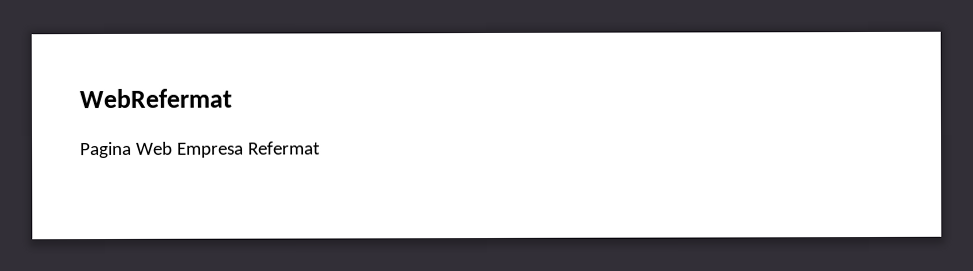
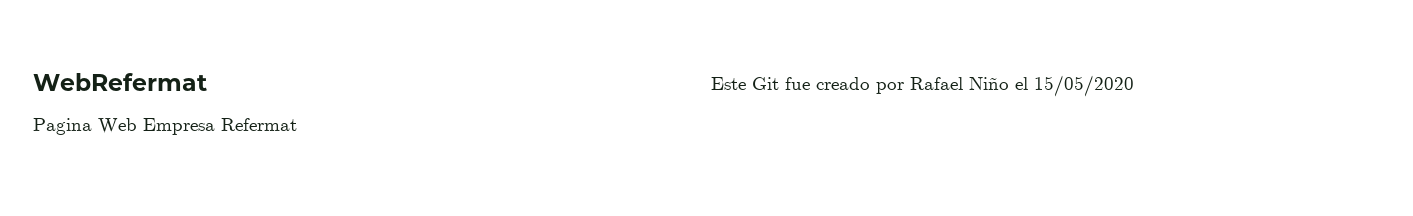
(321, 148) none -> [711,75,1134,97] // Este Git fue creado por Rafael Niño el 15/05/2020

